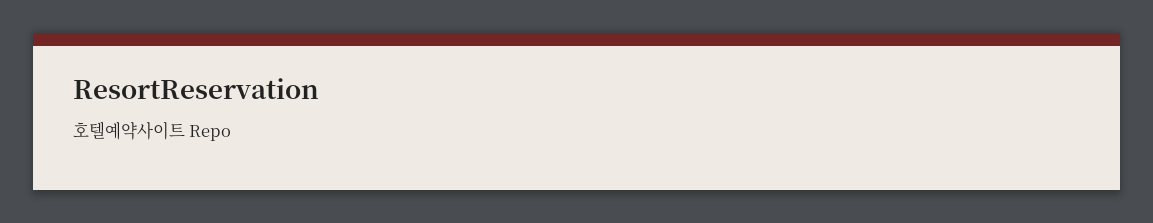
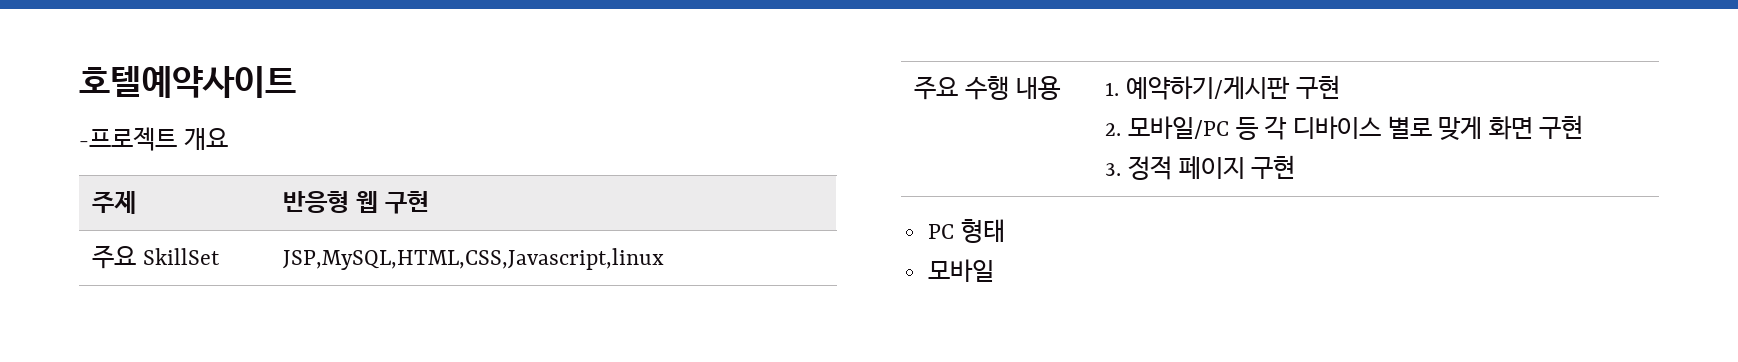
[73,78,319,99] [73,121,232,141] ResortReservation // 호텔예약사이트 Repo -> [79,66,296,98] [79,127,228,151] [92,191,137,214] [283,191,429,214] [92,245,221,269] [283,248,665,270] [914,76,1061,100] [1105,75,1340,100] [1105,115,1584,140] [1105,155,1296,180] [927,219,1005,243] [927,259,994,282] 호텔예약사이트 // -프로젝트 개요 // 주제 | 반응형 웹 구현 // 주요 SkillSet | JSP,MySQL,HTML,CSS,Javascript,linux // 주요 수행 내용 | 1. 예약하기/게시판 구현 // 2. 모바일/PC 등 각 디바이스 별로 맞게 화면 구현 // 3. 정적 페이지 구현 // PC 형태 // 모바일

